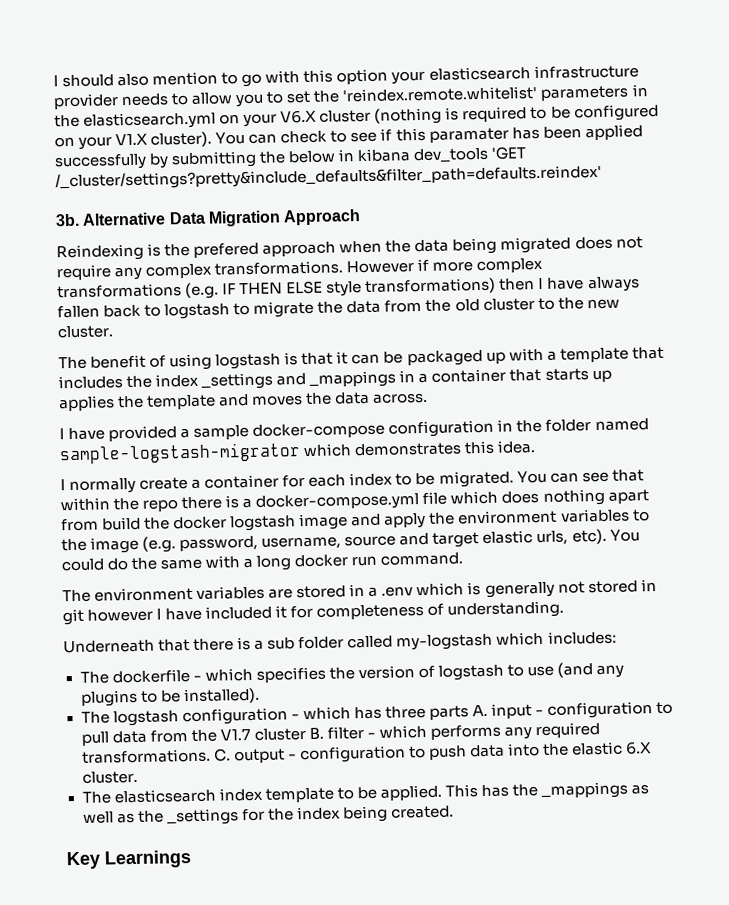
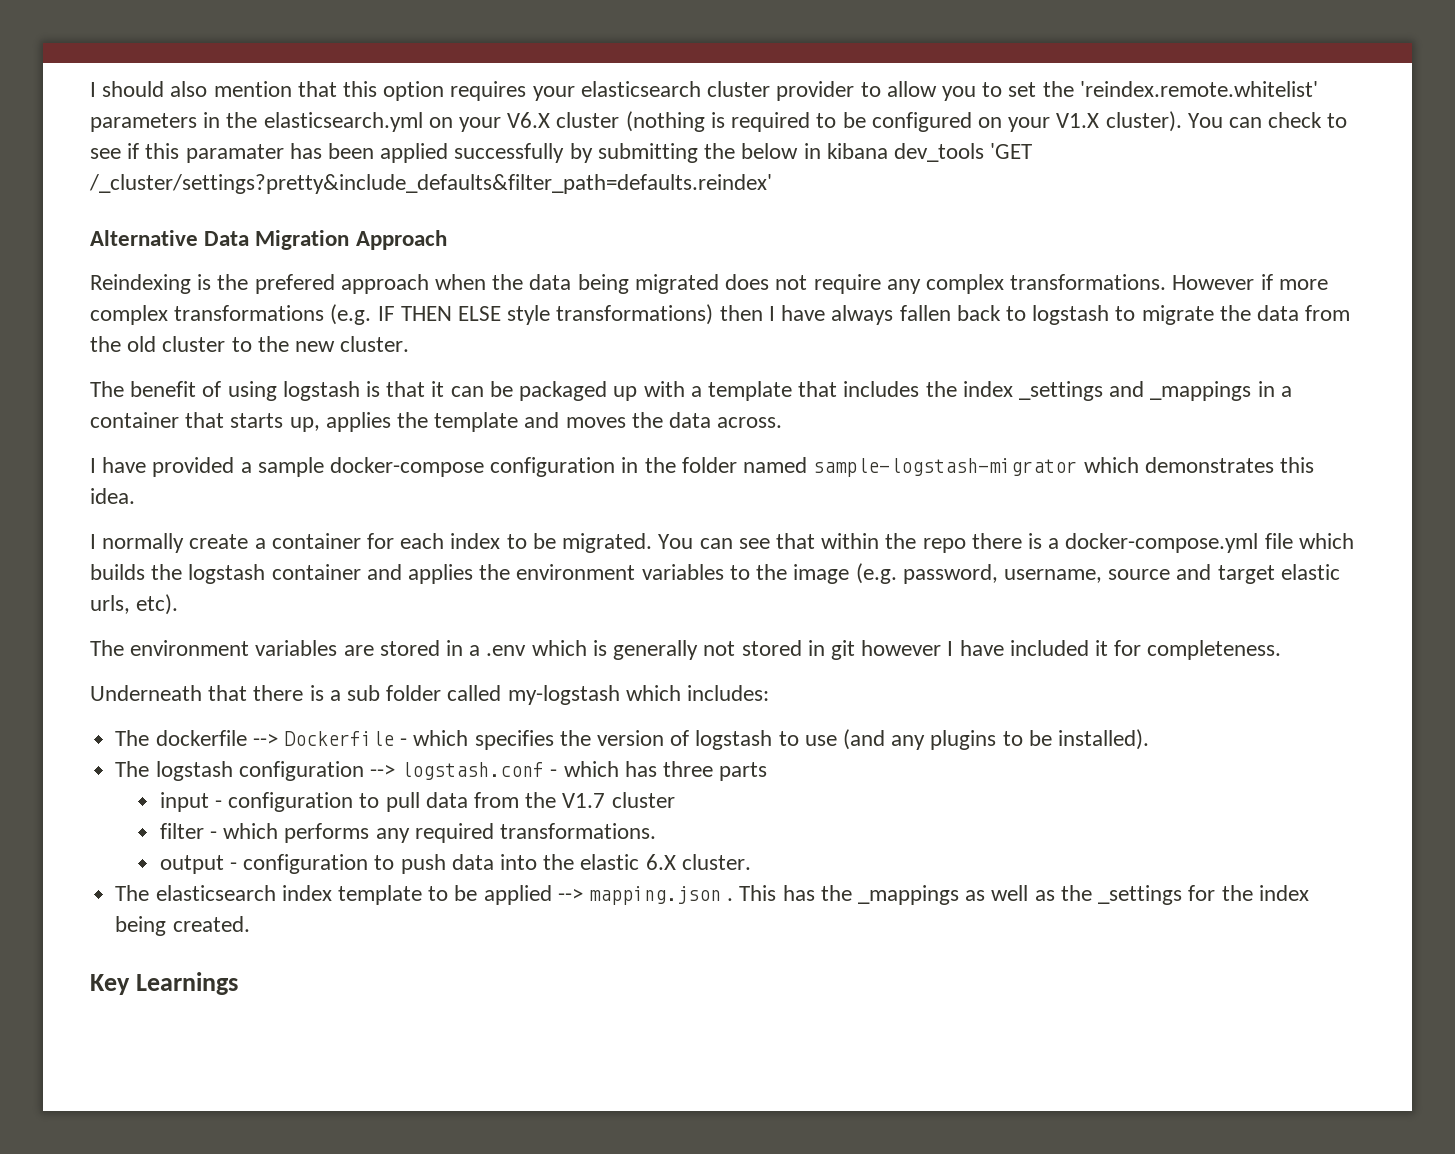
[221,70,301,88] to go with -> [297,81,337,97] that
(389, 76) none -> [450,81,527,101] requires
[533,64,639,80] [53,93,170,110] infrastructure provider needs -> [707,81,855,101] cluster provider
[55,213,80,227] 3b. -> (772, 184) none
[591,369,612,383] up -> [289,417,320,432] up,
[501,488,649,506] [61,512,427,532] does nothing apart from build the docker logstash image and apply -> [90,564,474,584] builds the logstash container and applies
[609,529,640,542] [61,552,464,572] You could do the same with a long docker run command. -> (179, 604) none
[316,600,565,620] completeness of understanding. -> [1147,640,1282,660] completeness.
(190, 676) none -> [252,731,394,746] --> Dockerfile
(288, 716) none -> [369,762,545,780] --> logstash.conf
[471,704,488,717] A. -> (768, 771) //
[308,727,324,740] B. -> (675, 800) //
[213,748,231,762] C. -> (656, 831) //
[379,784,442,801] applied. -> [483,885,734,905] applied --> mapping.json .

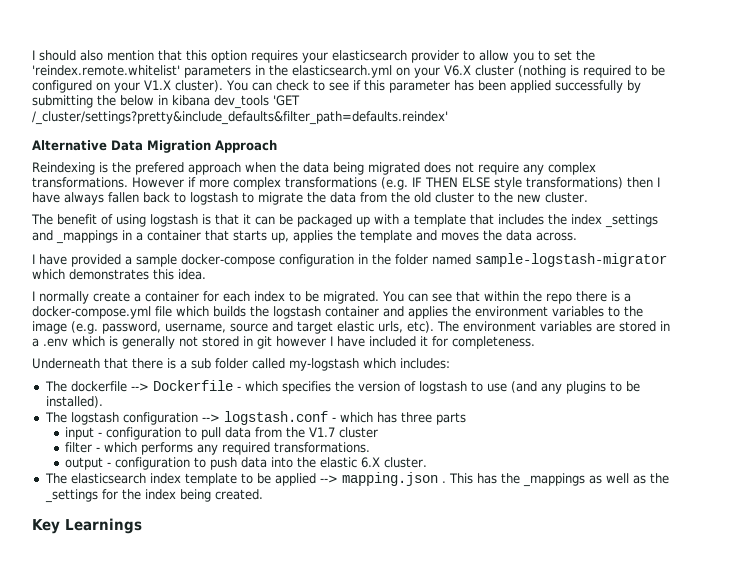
[707,81,771,97] cluster -> (407, 55) none
[185,144,284,163] paramater -> [388,80,450,93] parameter
(179, 604) // -> (434, 327) none

